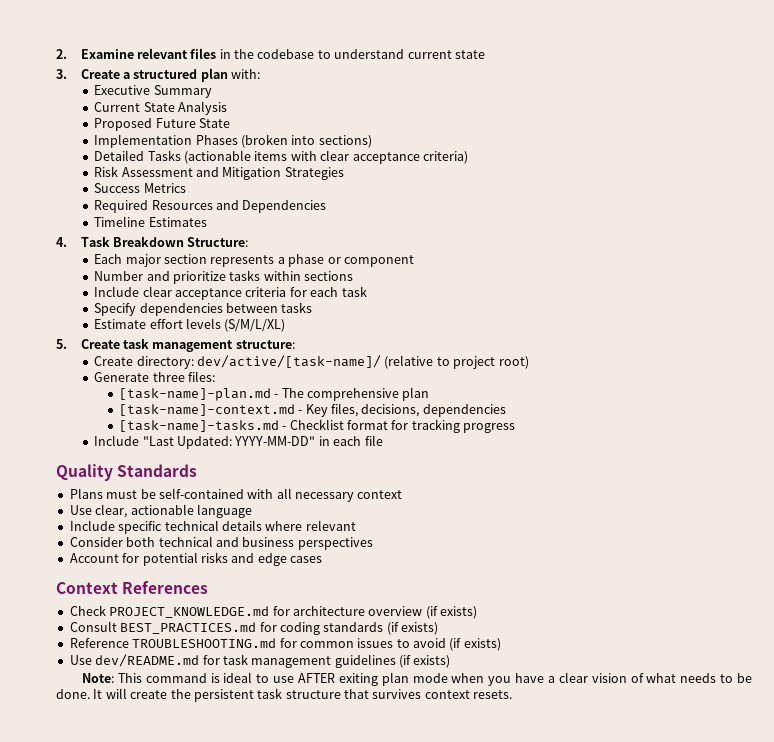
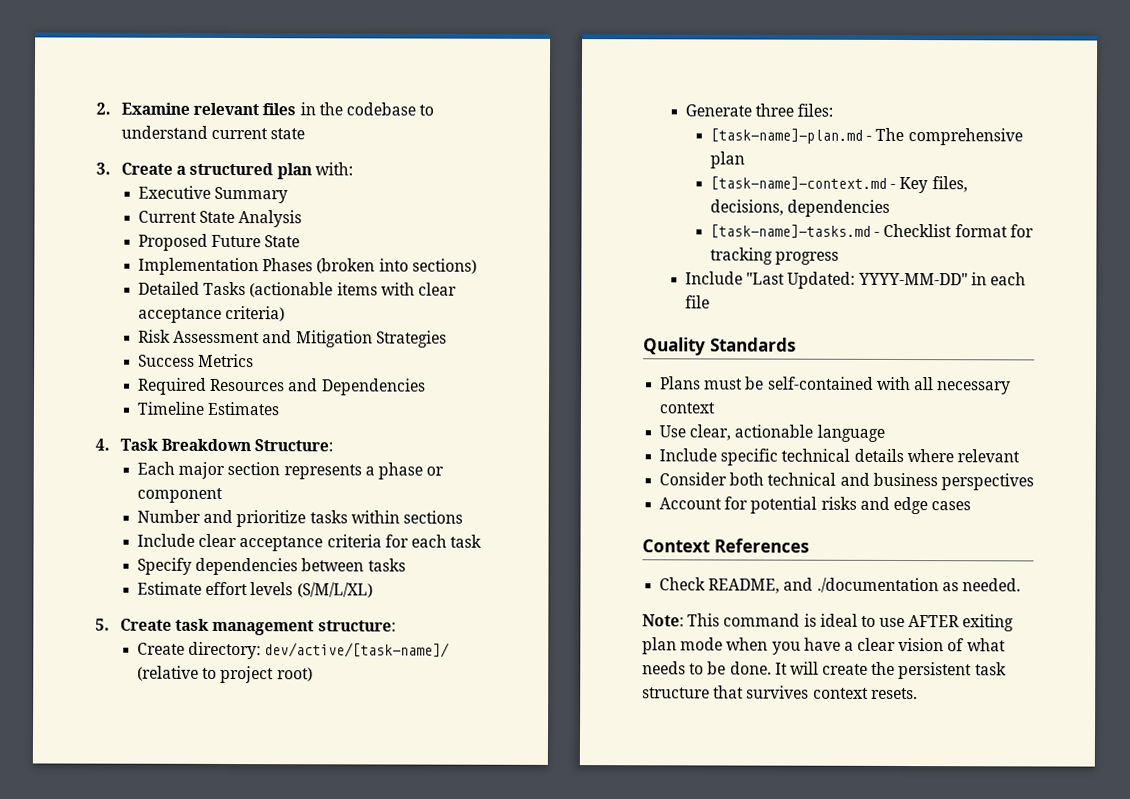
[109,606,477,619] [69,621,438,635] [69,638,501,651] [69,654,451,668] PROJECT_KNOWLEDGE.md for architecture overview (if exists) // Consult BEST_PRACTICES.md for coding standards (if exists) // Reference TROUBLESHOOTING.md for common issues to avoid (if exists) // Use dev/README.md for task management guidelines (if exists) -> [708,577,1021,594] README, and ./documentation as needed.

